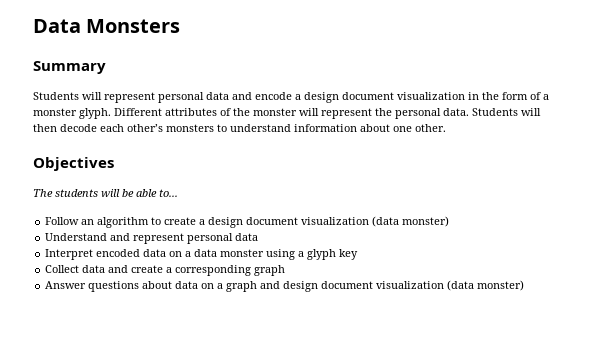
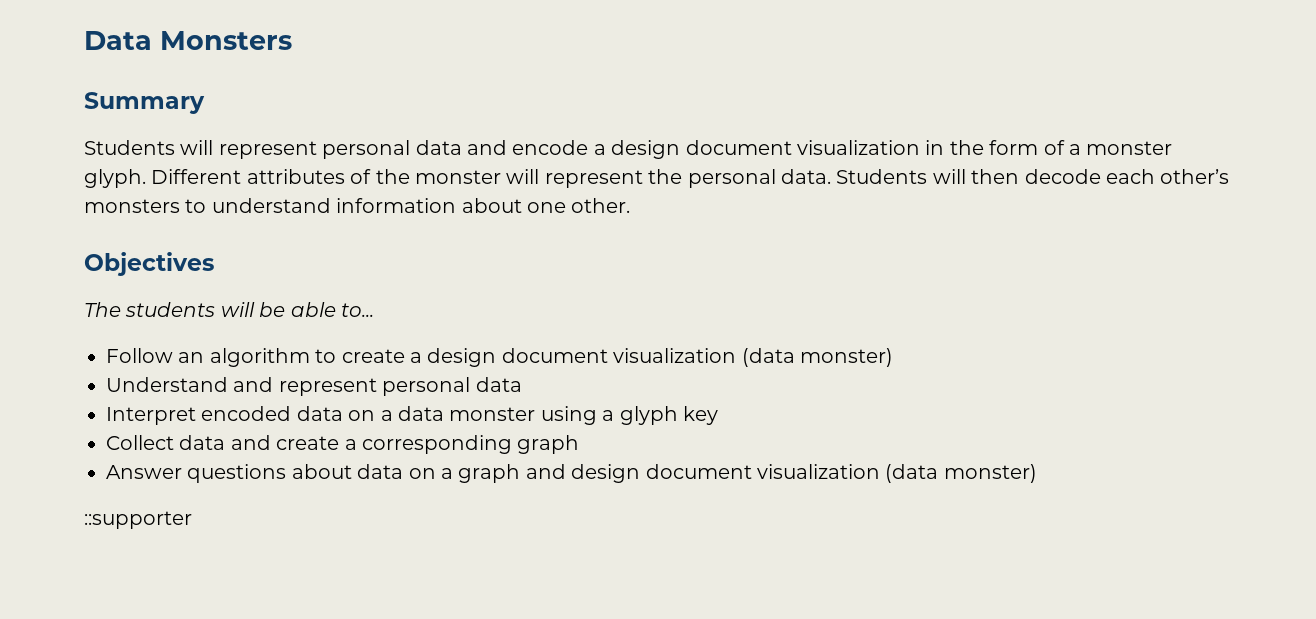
(525, 285) none -> [84,511,192,529] // ::supporter

